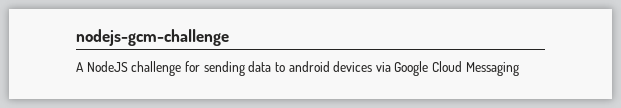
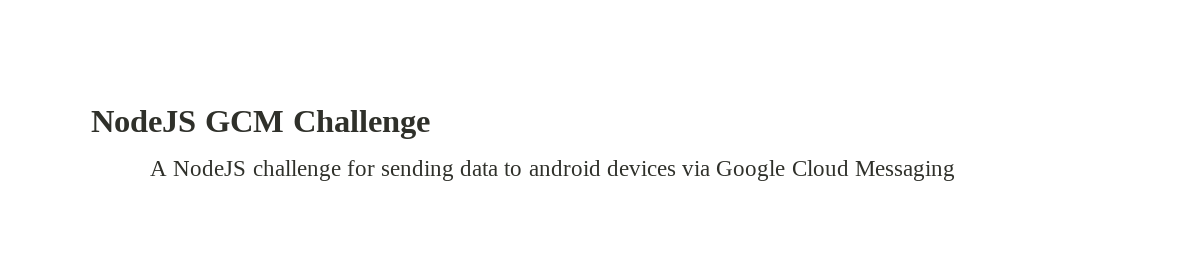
[76,29,229,46] nodejs-gcm-challenge -> [91,110,430,139] NodeJS GCM Challenge

